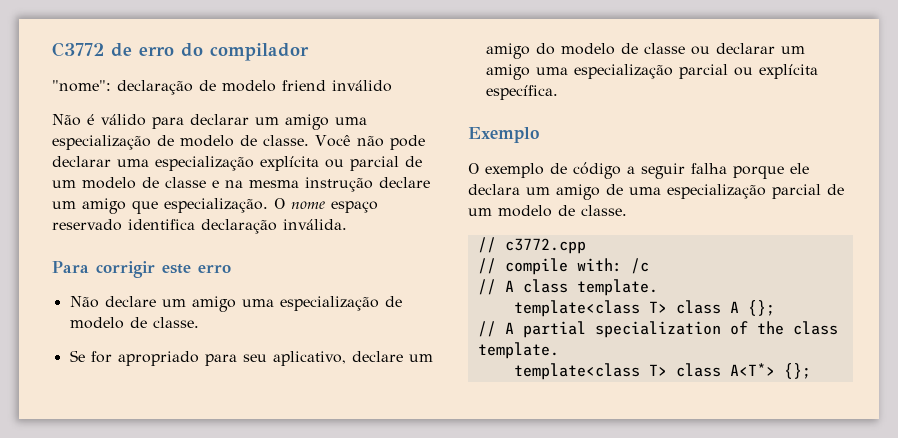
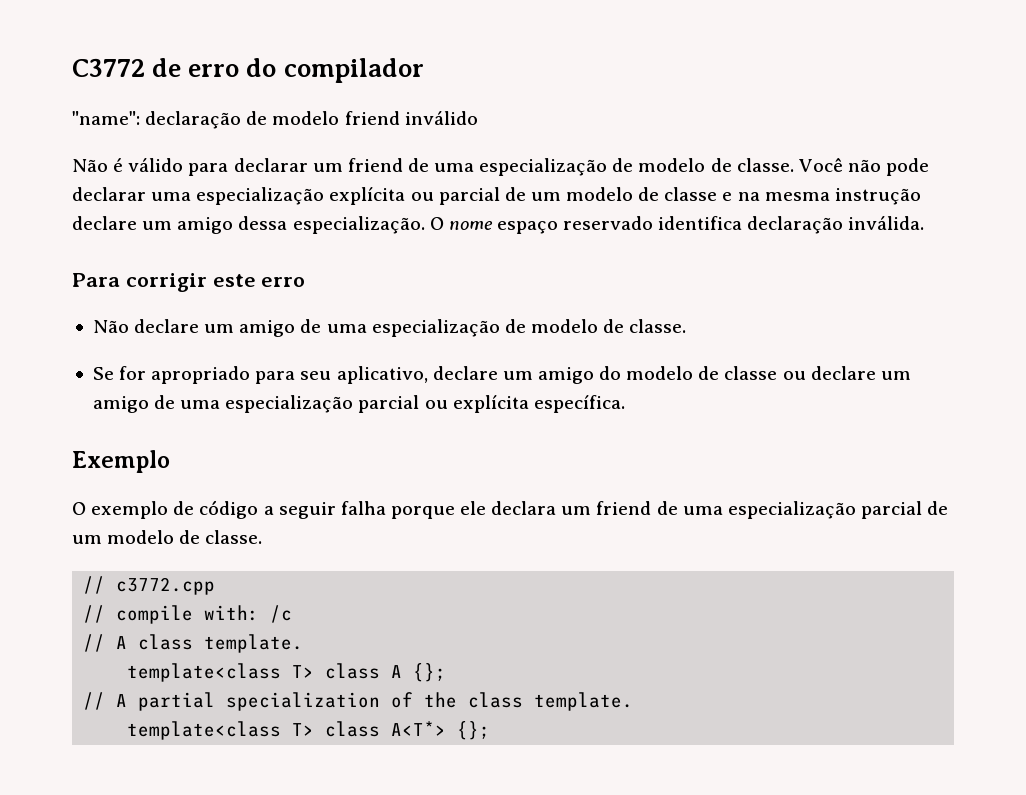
[52,80,111,92] "nome": -> [72,111,140,125] "name":
[285,114,329,130] amigo -> [347,158,429,172] friend de
[132,200,158,214] que -> [238,216,288,230] dessa
(236, 304) none -> [300,319,322,333] de
[715,43,805,54] [485,64,530,80] declarar um amigo -> [810,366,911,380] [92,395,176,413] declare um amigo de
[556,184,600,200] amigo -> [596,501,652,515] friend

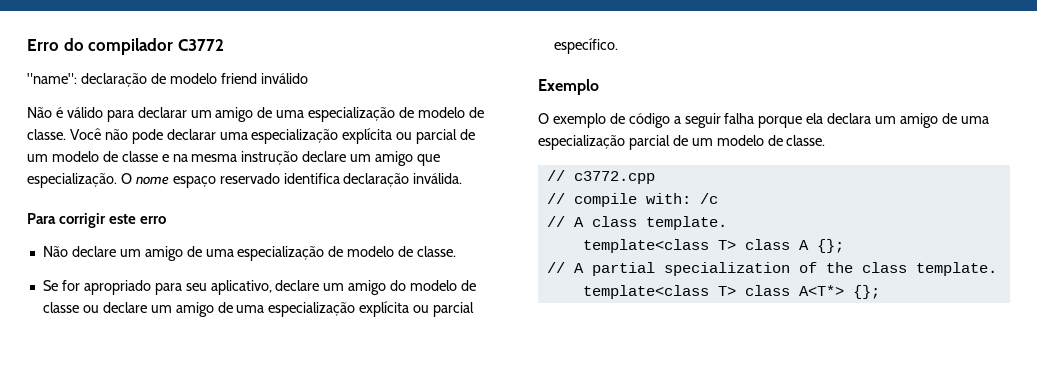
[72,58,240,77] C3772 de erro -> [27,39,59,51] Erro
(424, 70) none -> [177,39,224,51] C3772
[347,158,403,172] friend -> [215,107,254,122] amigo
[238,216,288,230] dessa -> [417,154,441,166] que
[358,395,625,413] parcial ou explícita específica. -> [359,301,475,317] [553,38,618,54] explícita ou parcial específico.
[460,501,487,515] ele -> [806,113,824,124] ela
[596,501,652,515] friend -> [900,113,939,128] amigo

